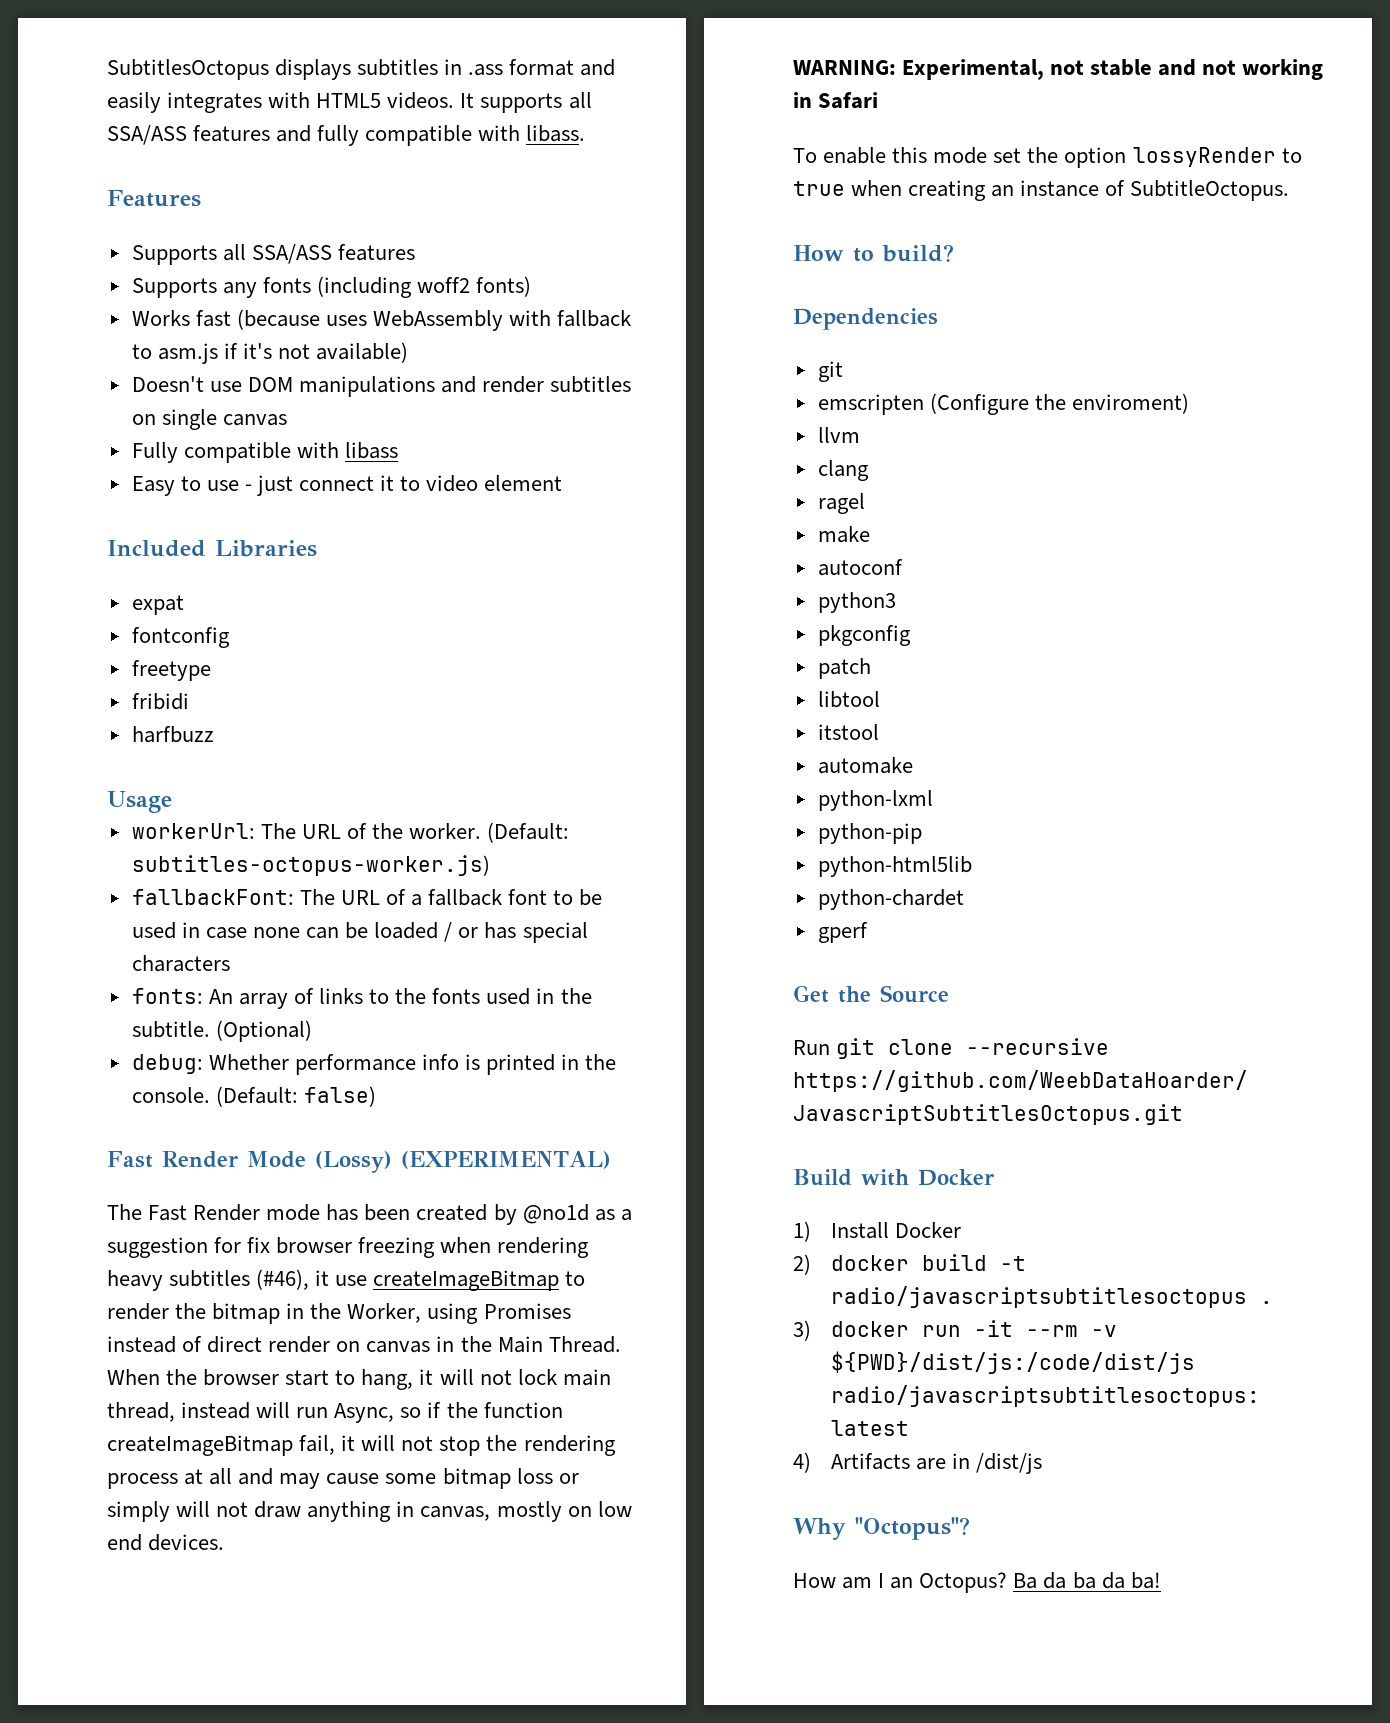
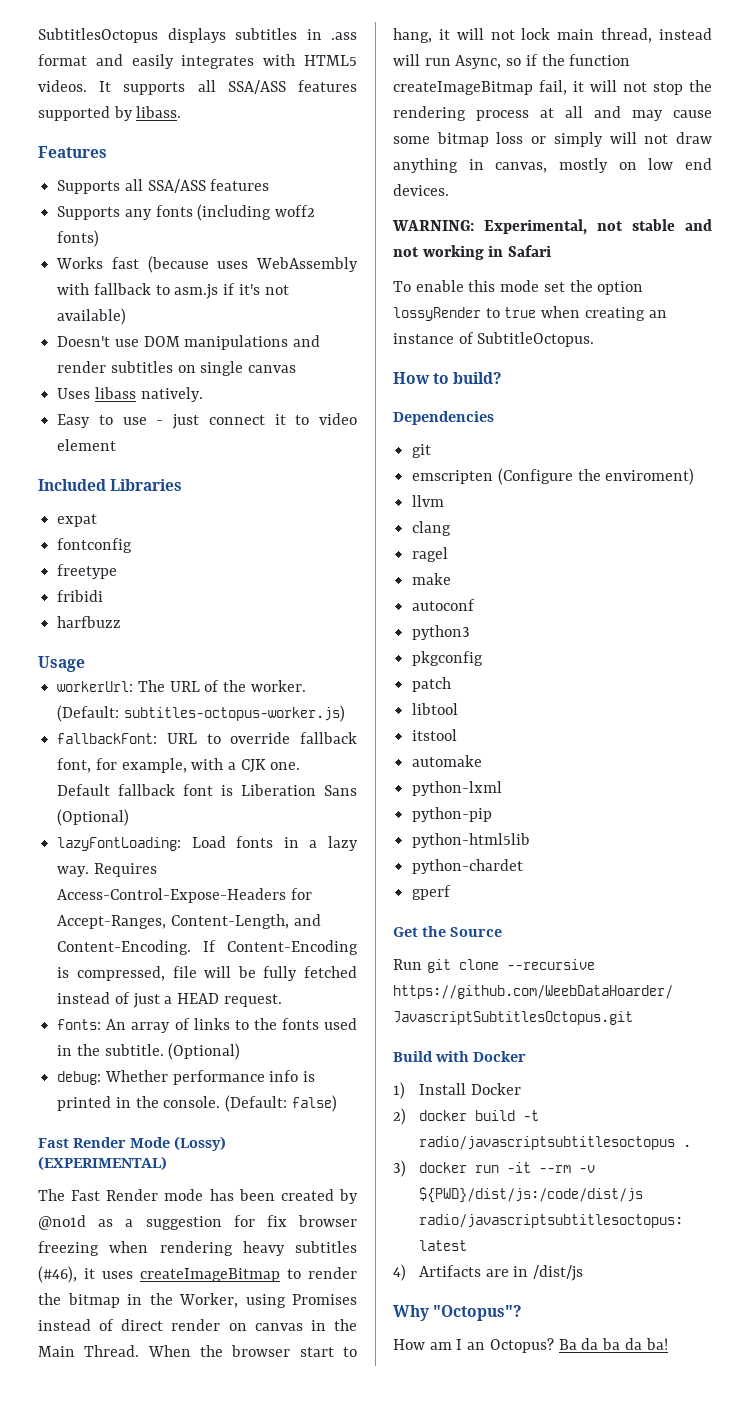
[276,125,521,146] and fully compatible with -> [38,106,133,121] supported by
[131,442,339,463] Fully compatible with -> [57,388,91,399] Uses
(398, 450) none -> [140,387,203,402] natively.
[299,889,603,906] [131,922,588,943] [131,955,230,972] The URL of a fallback font to be used in case none can be loaded / or has special characters -> [166,732,357,744] [57,758,300,773] [57,784,357,796] [57,809,130,826] [57,836,359,851] [57,863,157,877] [57,888,312,903] [57,914,321,929] [57,940,358,955] [57,966,357,981] [57,992,282,1008] URL to override fallback font, for example, with a CJK one. Default fallback font is Liberation Sans (Optional) // lazyFontLoading: Load fonts in a lazy way. Requires Access-Control-Expose-Headers for Accept-Ranges, Content-Length, and Content-Encoding. If Content-Encoding is compressed, file will be fully fetched instead of just a HEAD request.
[335,1275,368,1286] use -> [102,1271,133,1279] uses

